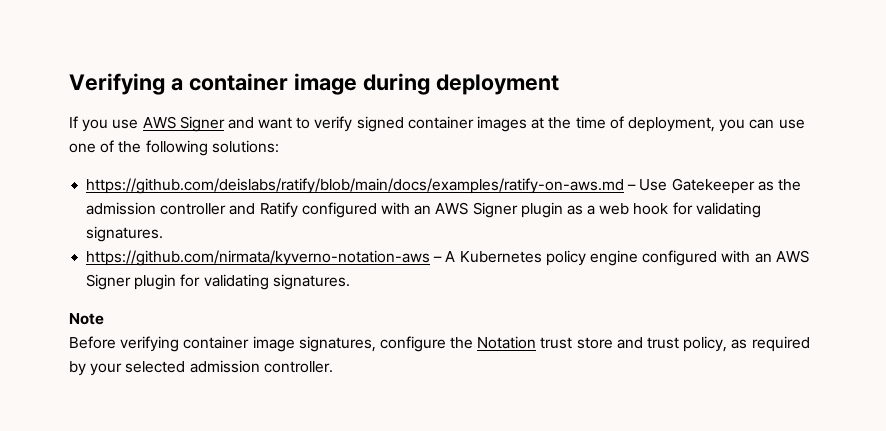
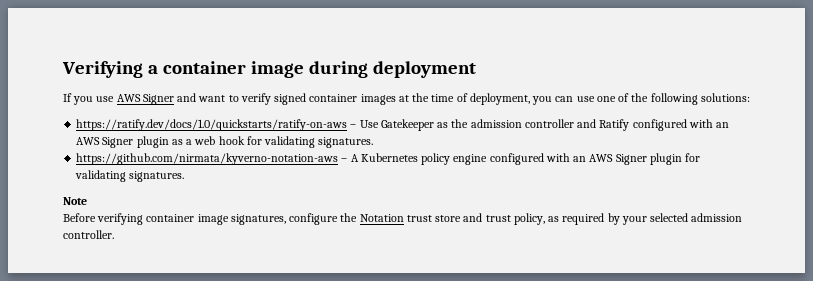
[86,178,625,194] https://github.com/deislabs/ratify/blob/main/docs/examples/ratify-on-aws.md -> [76,119,348,131] https://ratify.dev/docs/1.0/quickstarts/ratify-on-aws

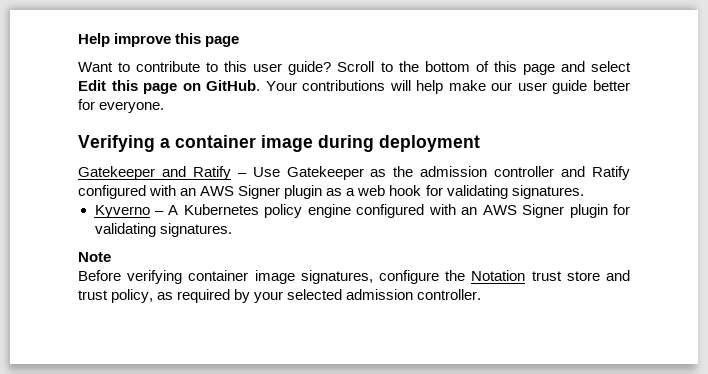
(62, 69) none -> [78,33,240,47] [78,61,631,75] [78,80,631,94] [78,99,165,113] Help improve this page // Want to contribute to this user guide? Scroll to the bottom of this page and select Edit this page on GitHub. Your contributions will help make our user guide better for everyone. //
[63,93,750,105] [76,119,348,131] If you use AWS Signer and want to verify signed container images at the time of deployment, you can use one of the following solutions: // https://ratify.dev/docs/1.0/quickstarts/ratify-on-aws -> [78,166,231,180] Gatekeeper and Ratify
[76,153,339,165] https://github.com/nirmata/kyverno-notation-aws -> [94,205,150,218] Kyverno

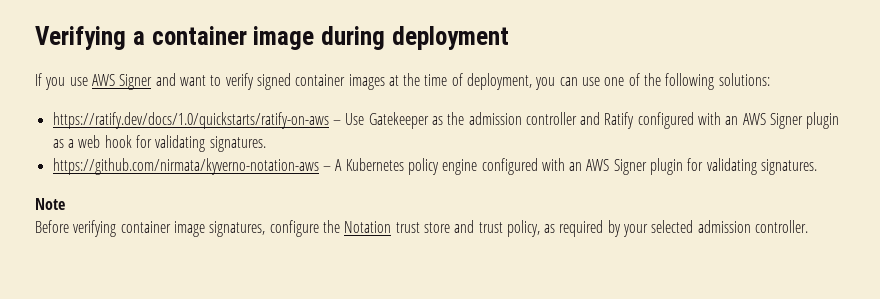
[78,33,240,47] [78,61,631,75] [78,80,631,94] [78,99,165,113] Help improve this page // Want to contribute to this user guide? Scroll to the bottom of this page and select Edit this page on GitHub. Your contributions will help make our user guide better for everyone. // -> (35, 38) none
[78,166,231,180] Gatekeeper and Ratify -> [35,73,770,90] [52,112,329,129] If you use AWS Signer and want to verify signed container images at the time of deployment, you can use one of the following solutions: // https://ratify.dev/docs/1.0/quickstarts/ratify-on-aws
[94,205,150,218] Kyverno -> [52,158,319,175] https://github.com/nirmata/kyverno-notation-aws

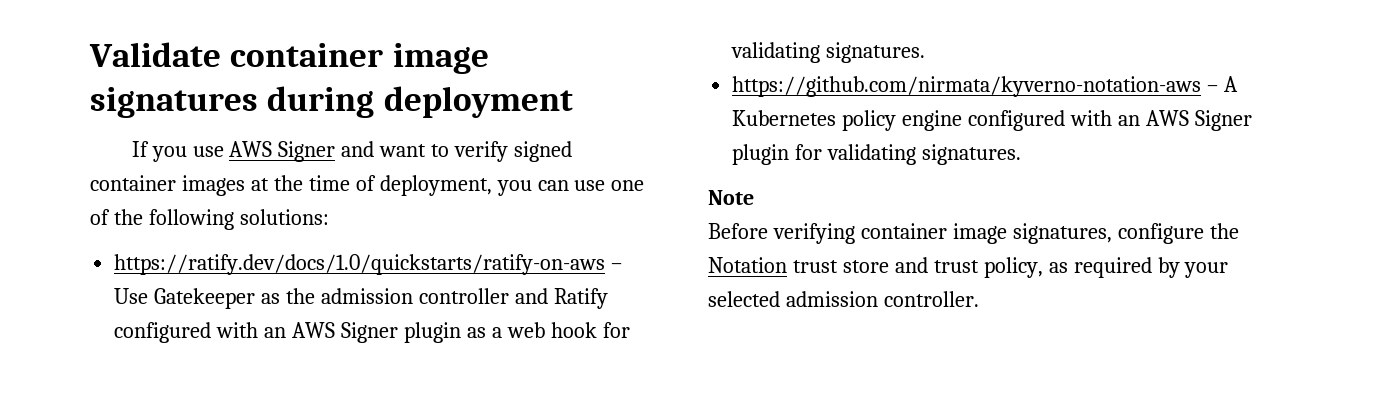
[35,26,315,50] Verifying a container image -> [89,42,489,74] [90,87,258,118] Validate container image signatures

